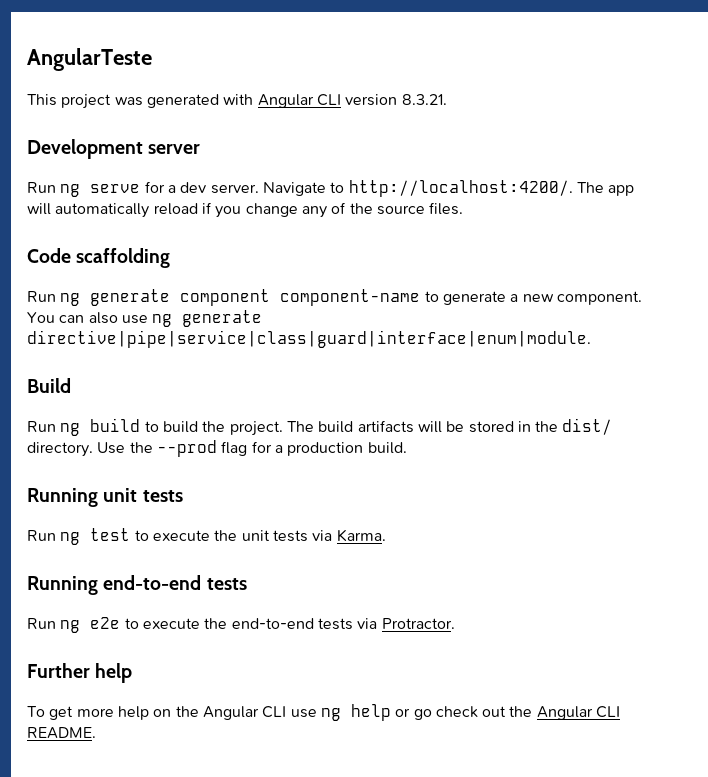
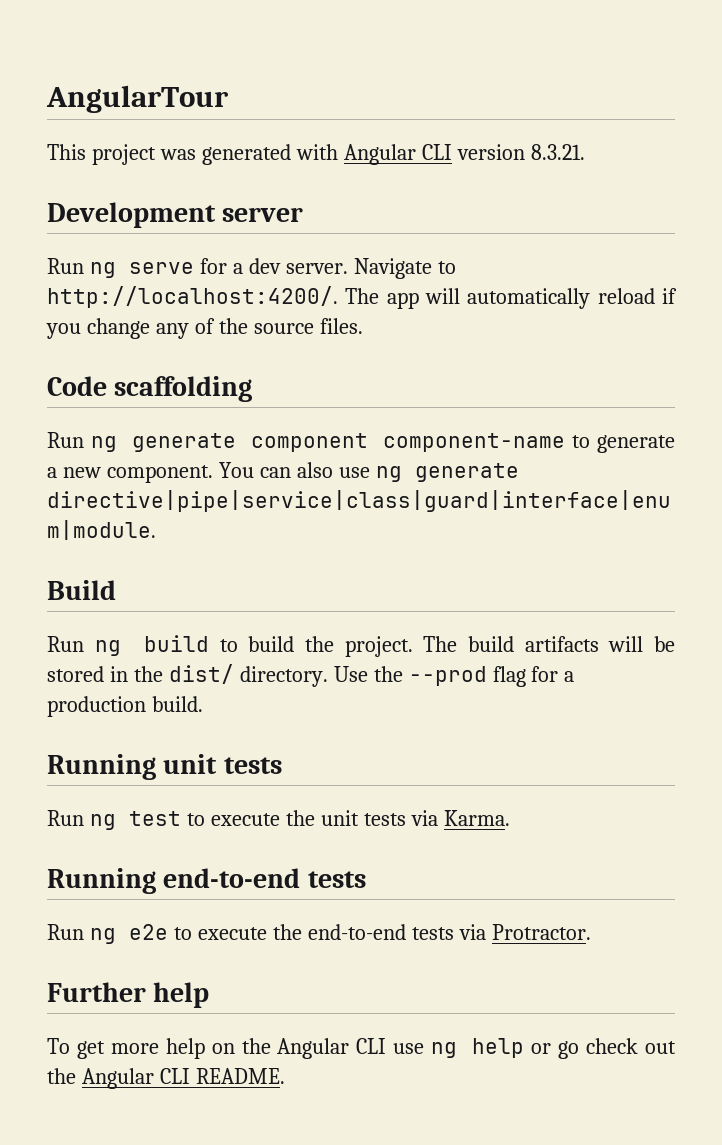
[27,48,152,71] AngularTeste -> [46,85,229,113] AngularTour

